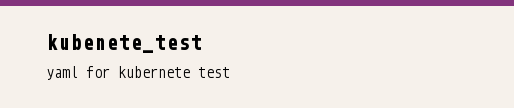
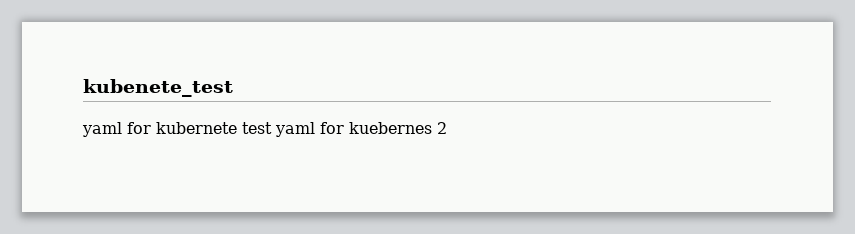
(230, 72) none -> [275,122,447,137] yaml for kuebernes 2

